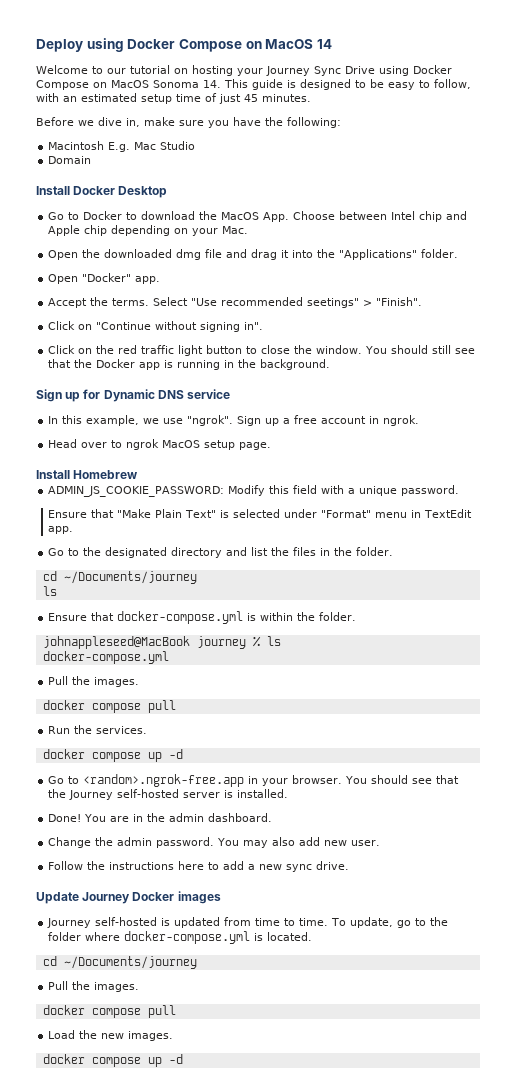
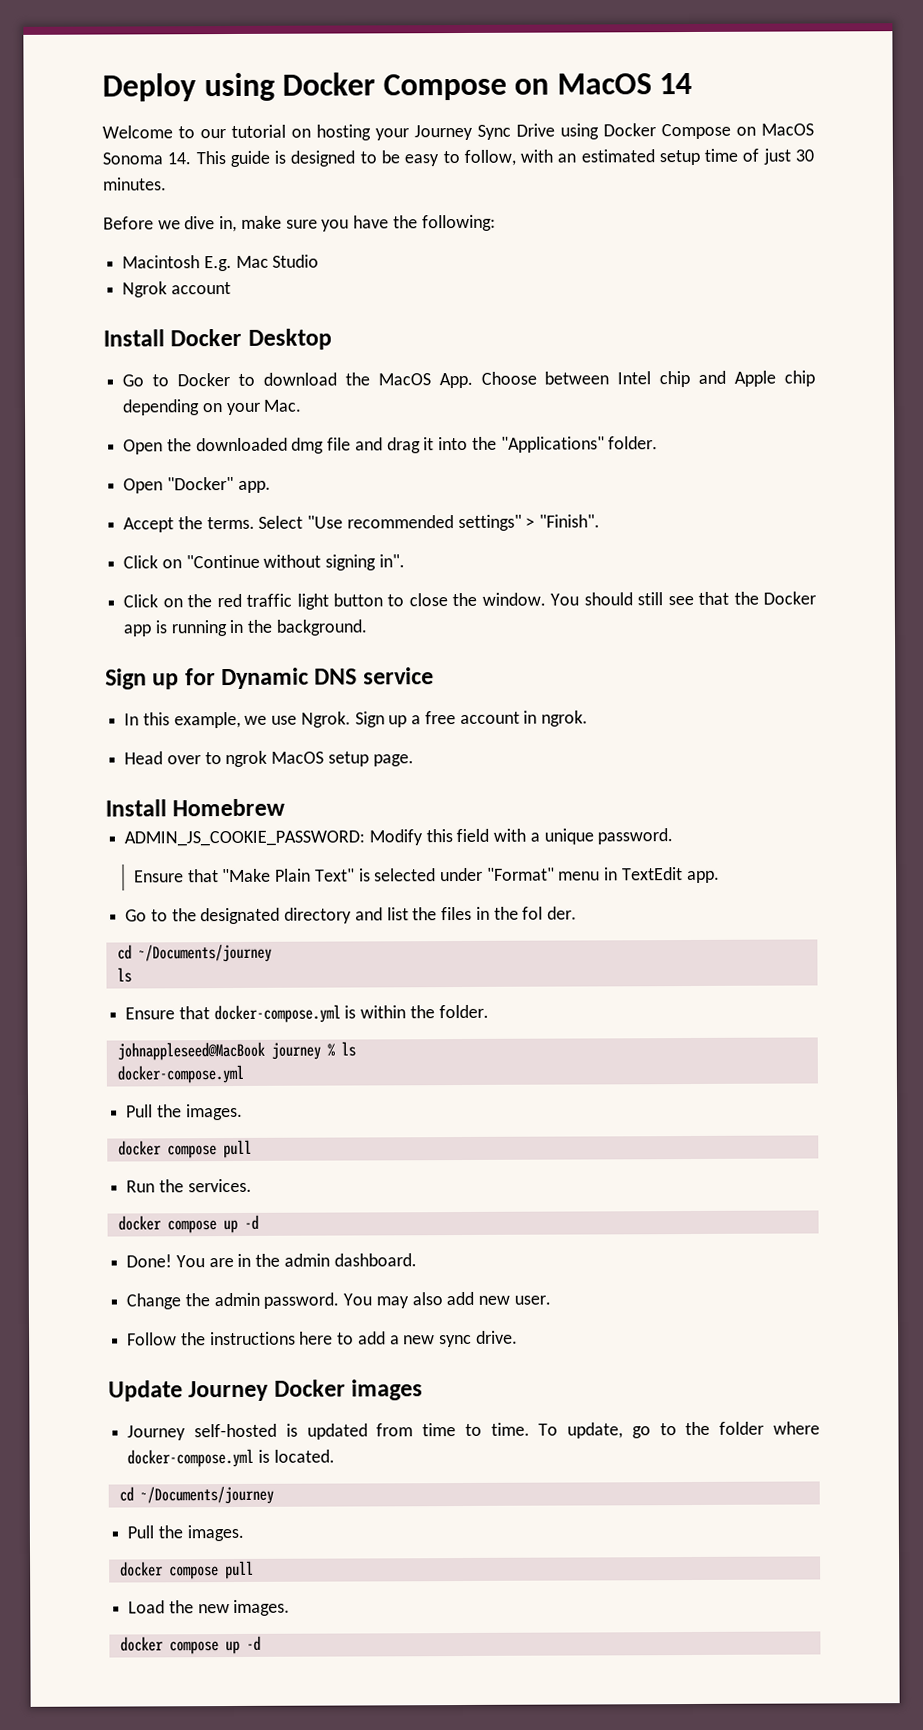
[244,94,258,102] 45 -> [795,149,815,162] 30
[48,156,92,164] Domain -> [122,281,231,298] Ngrok account
[307,298,360,308] seetings" -> [457,514,522,532] settings"
[187,415,234,426] "ngrok". -> [300,711,351,728] Ngrok.
[356,547,394,556] folder. -> [522,906,577,920] fol der.
[48,774,460,787] [48,789,289,800] // Go to <random>.ngrok-free.app in your browser. You should see that the Journey self-hosted server is installed. -> (259, 1222) none

